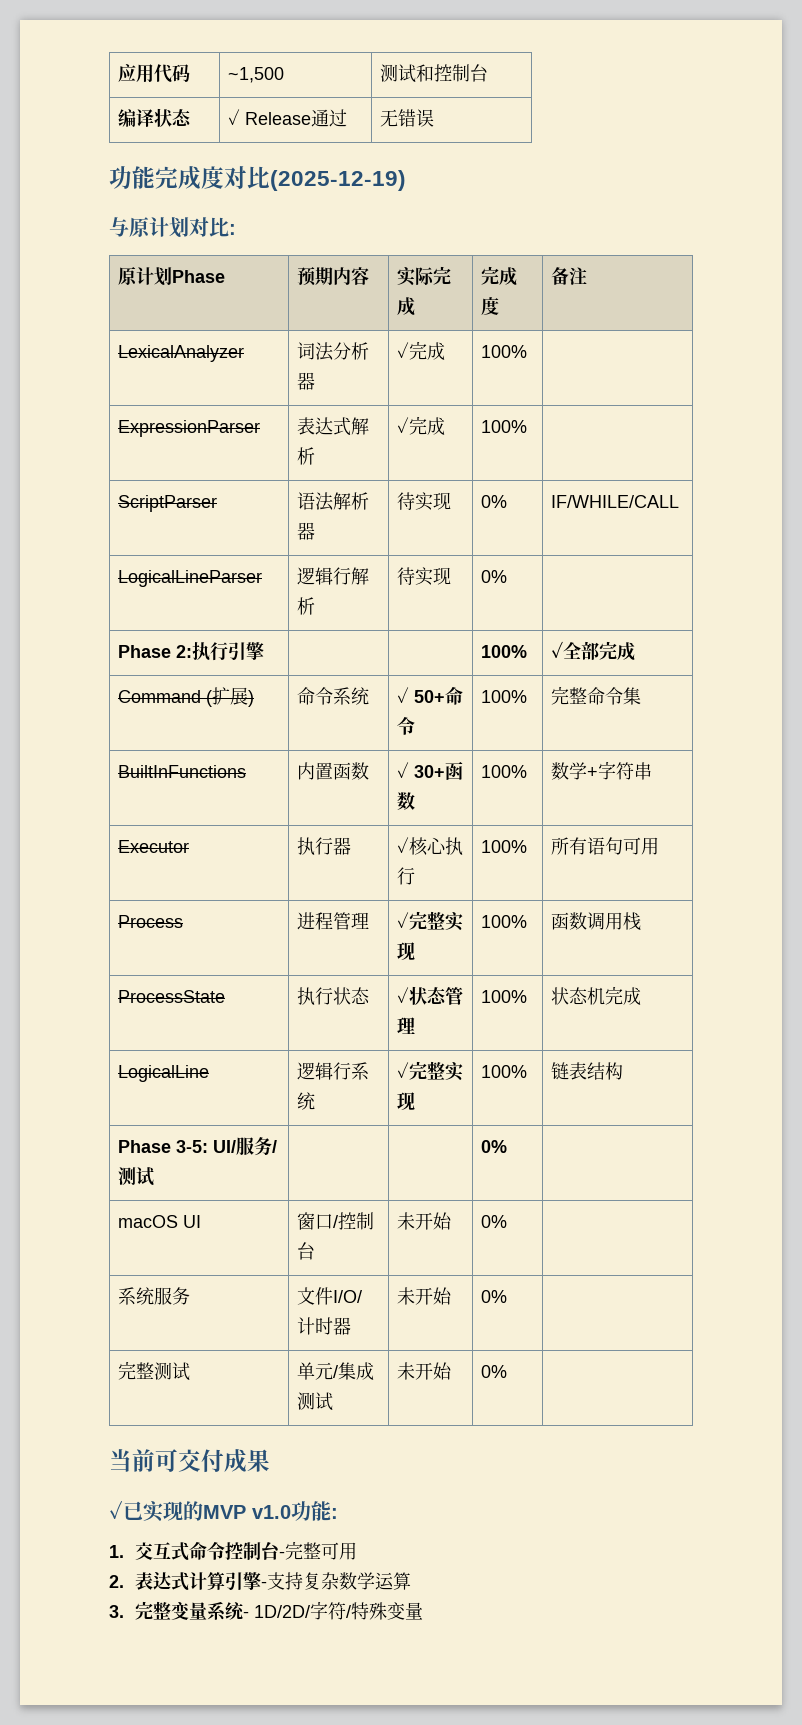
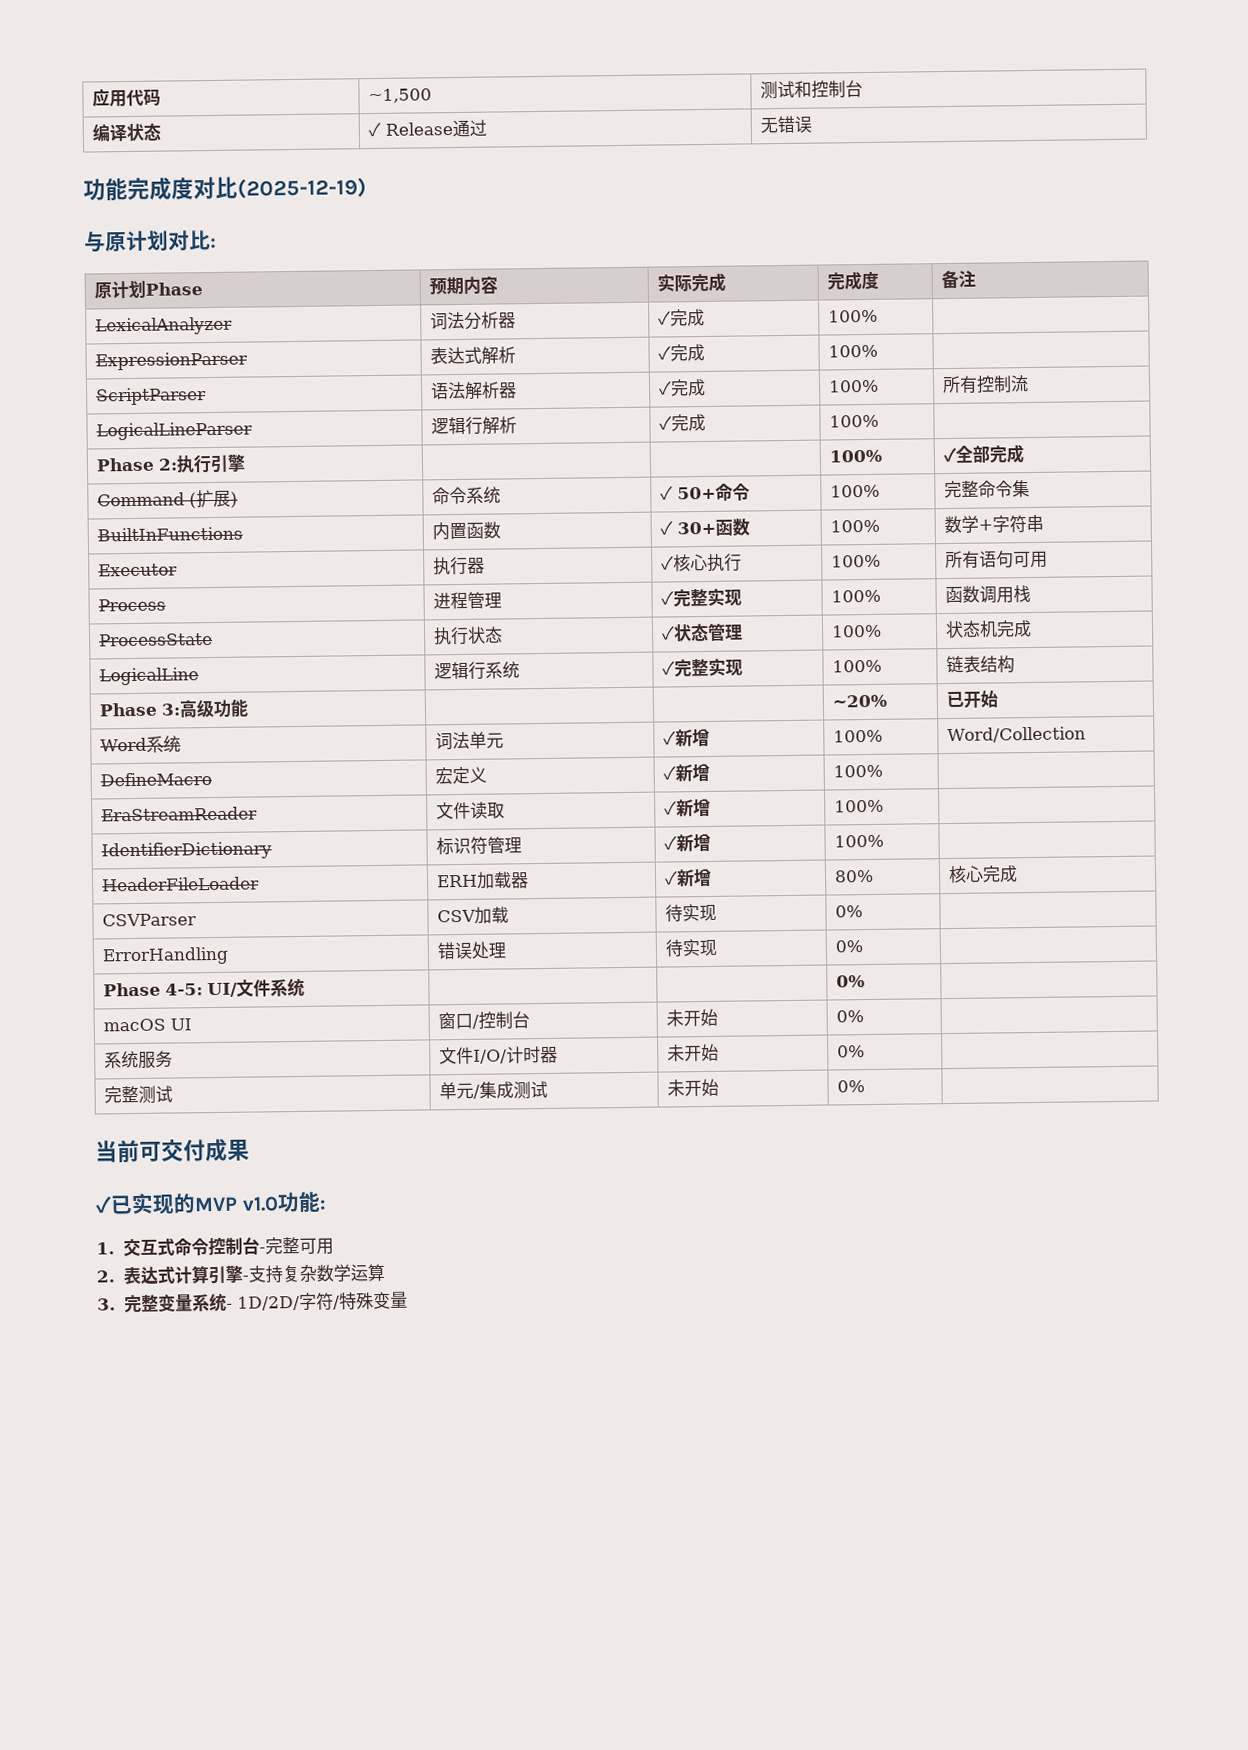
[397,492,452,511] [481,495,508,508] [551,495,680,508] 待实现 | 0% | IF/WHILE/CALL -> [658,378,707,397] [828,379,880,393] [942,375,1030,394] ✓完成 | 100% | 所有控制流
[397,567,452,586] [481,570,508,583] 待实现 | 0% -> [659,413,707,432] [829,414,880,428] ✓完成 | 100%
[176,1137,278,1156] [118,1167,155,1186] 3-5: UI/服务/测试 -> [161,698,250,719] [832,694,888,708] [946,690,999,709] [100,735,182,753] [435,731,505,750] [663,728,711,748] [833,729,884,743] [947,726,1087,744] [100,772,213,787] [435,766,488,785] [663,763,711,783] [833,764,884,778] [101,806,259,822] [436,801,506,820] [664,798,712,818] [834,799,885,813] [101,841,273,861] [436,836,523,856] [664,833,712,853] [834,834,885,848] [102,876,261,892] [436,871,530,889] [664,868,713,888] [834,869,875,883] [948,865,1019,884] [102,913,198,927] [437,906,510,924] [665,904,718,923] [835,905,864,918] [102,946,230,966] [437,941,508,960] [665,939,718,958] [835,940,864,953] [103,977,306,998] 3:高级功能 | | | ~20% | 已开始 // Word系统 | 词法单元 | ✓新增 | 100% | Word/Collection // DefineMacro | 宏定义 | ✓新增 | 100% | // EraStreamReader | 文件读取 | ✓新增 | 100% | // IdentifierDictionary | 标识符管理 | ✓新增 | 100% | // HeaderFileLoader | ERH加载器 | ✓新增 | 80% | 核心完成 // CSVParser | CSV加载 | 待实现 | 0% | // ErrorHandling | 错误处理 | 待实现 | 0% | // Phase 4-5: UI/文件系统

